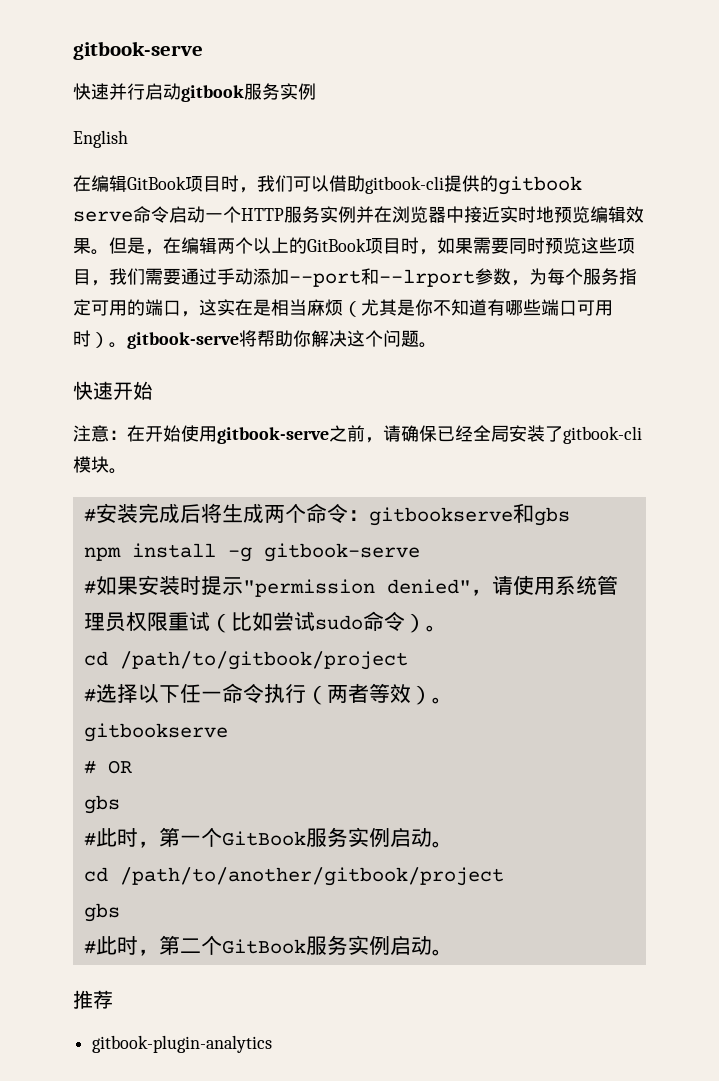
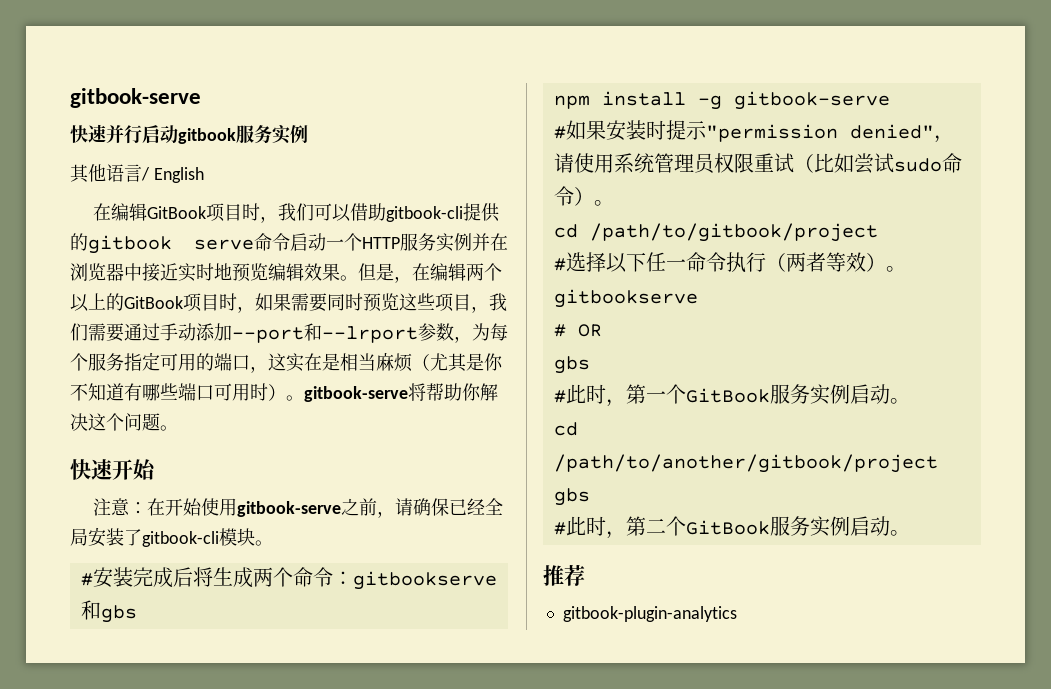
(316, 91) none -> [70,164,150,183] 其他语言/

